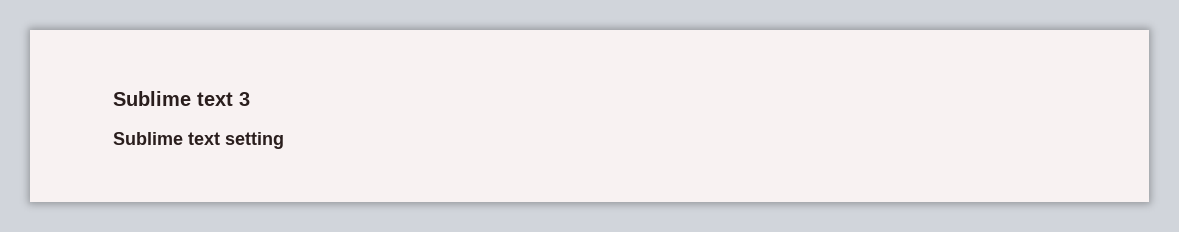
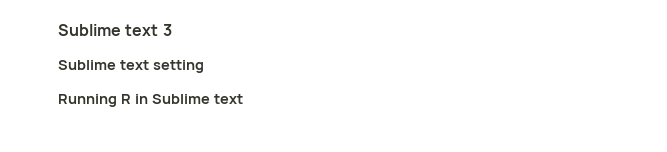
(284, 140) none -> [58,94,243,107] // Running R in Sublime text

